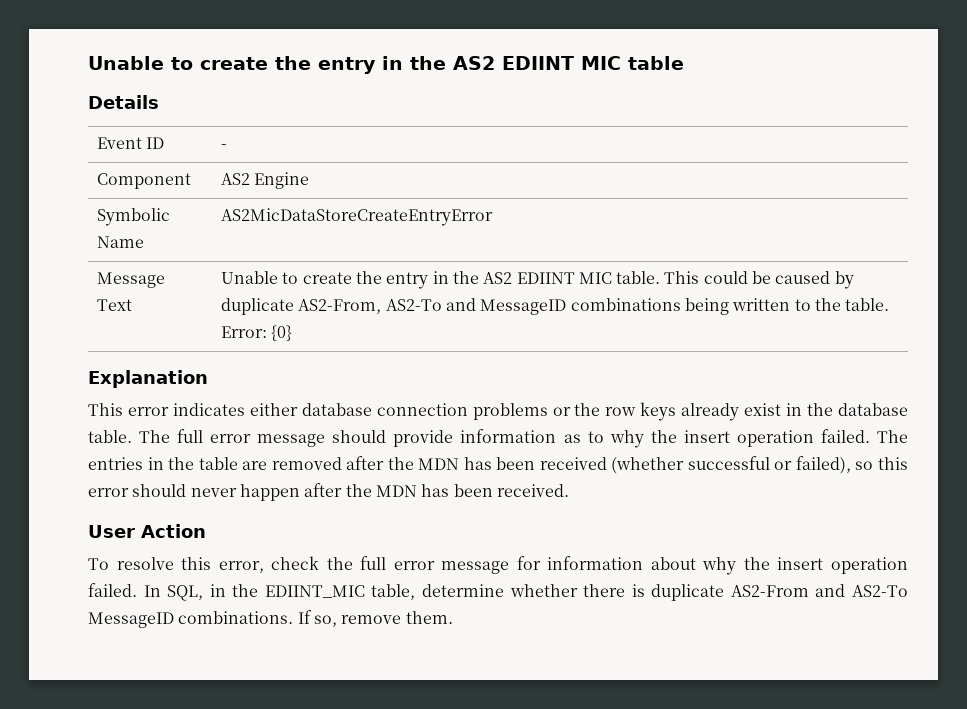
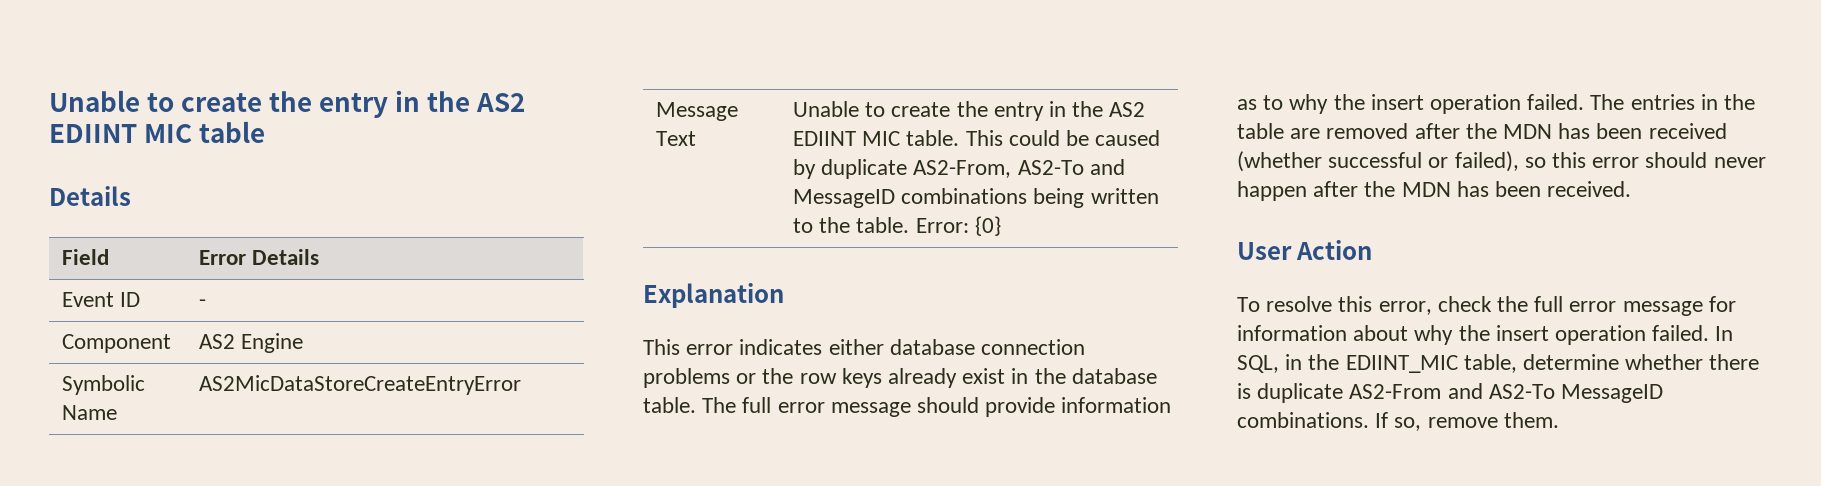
(159, 102) none -> [61,249,109,265] [198,249,320,265] // Field | Error Details

